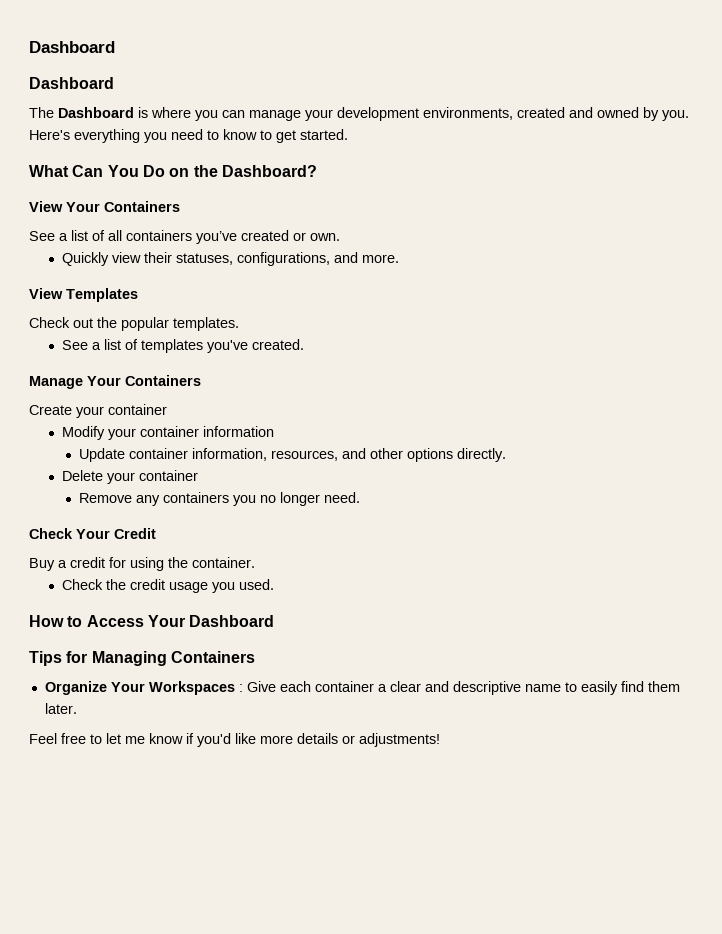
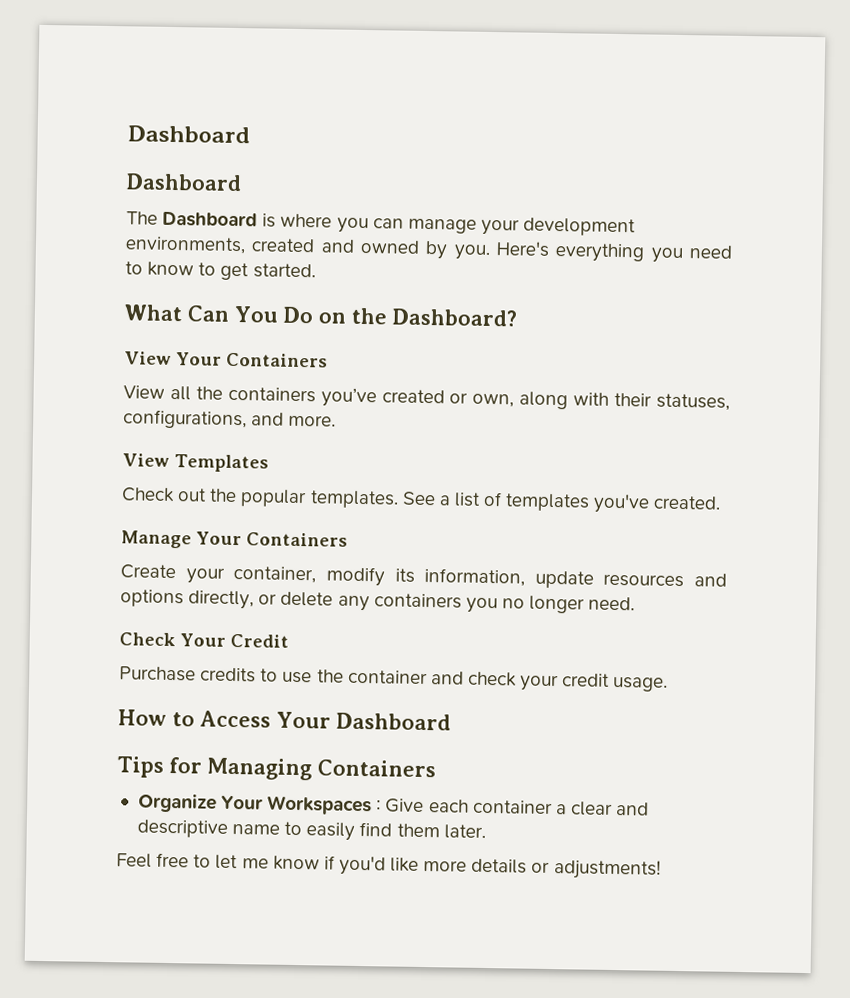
[29,230,122,241] See a list of all -> [123,385,223,401] View all the
[310,233,340,241] [61,252,141,266] own. // Quickly view -> [472,391,610,410] own, along with
(239, 324) // -> (399, 499) none
[108,404,167,415] [61,426,274,440] [78,448,506,462] [61,470,198,484] [78,493,132,503] container // Modify your container information // Update container information, resources, and other options directly. // Delete your container // Remove -> [233,566,727,589] [120,589,334,610] container, modify its information, update resources and options directly, or delete
[29,557,255,571] [61,579,274,593] Buy a credit for using the container. // Check the credit usage you used. -> [119,666,669,692] Purchase credits to use the container and check your credit usage.

